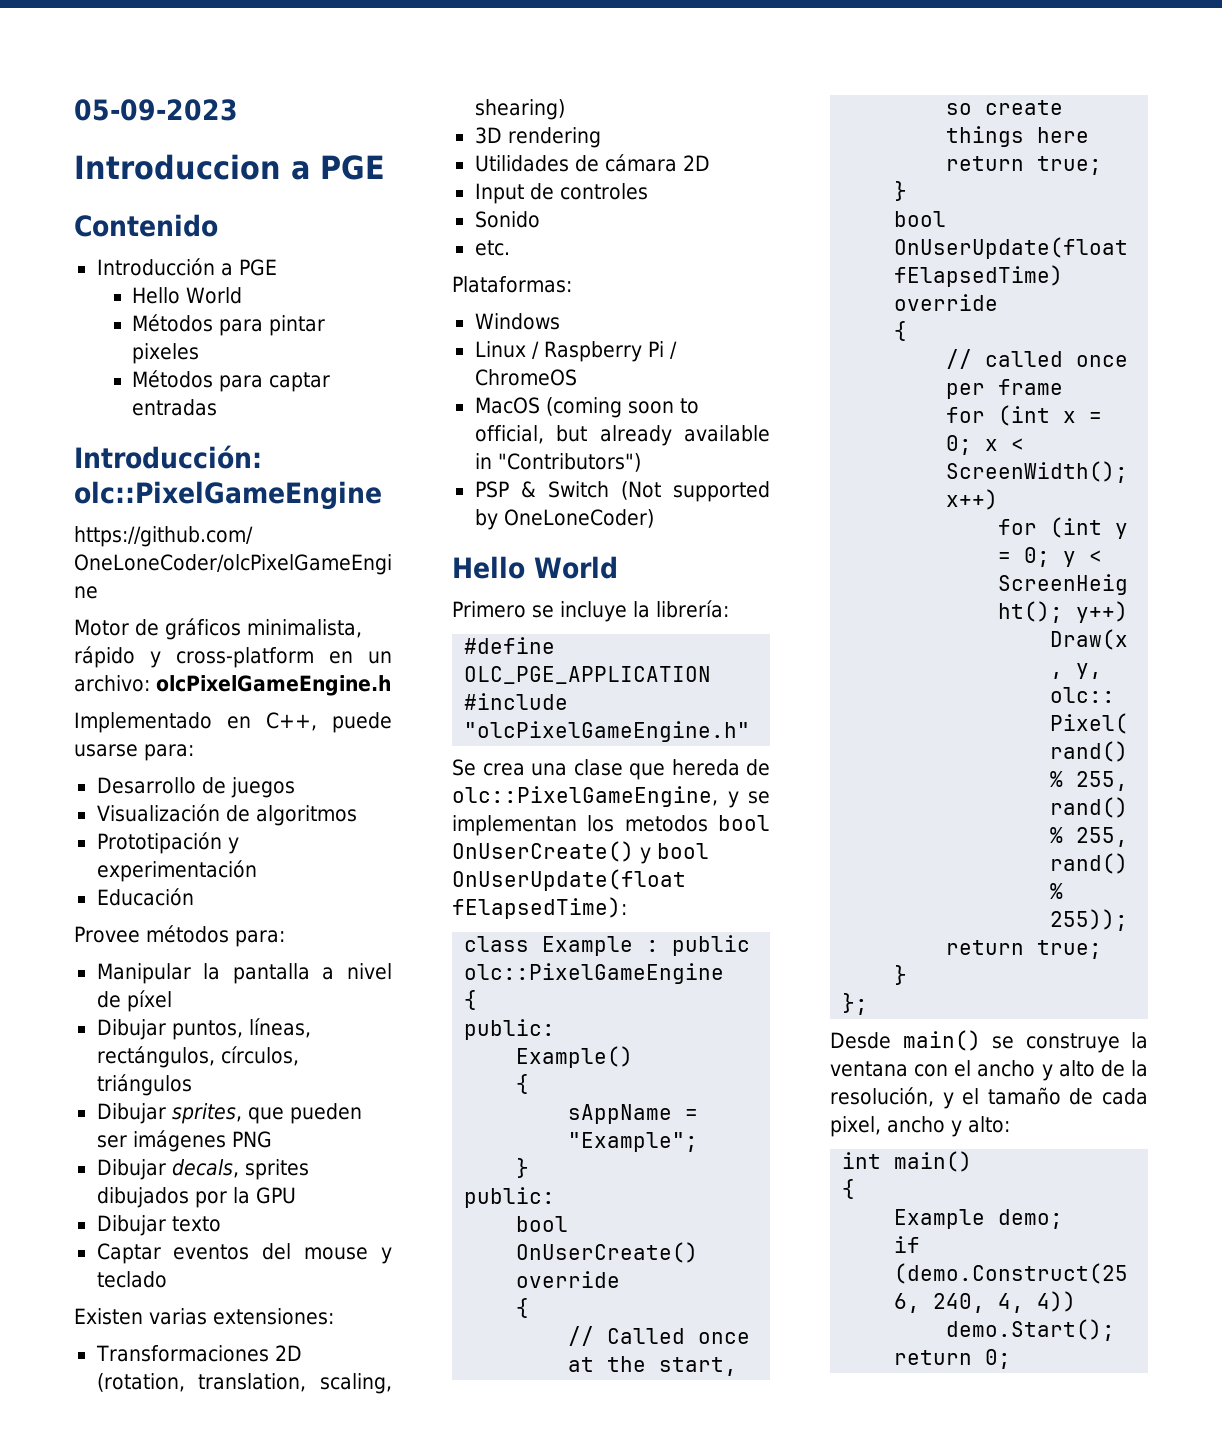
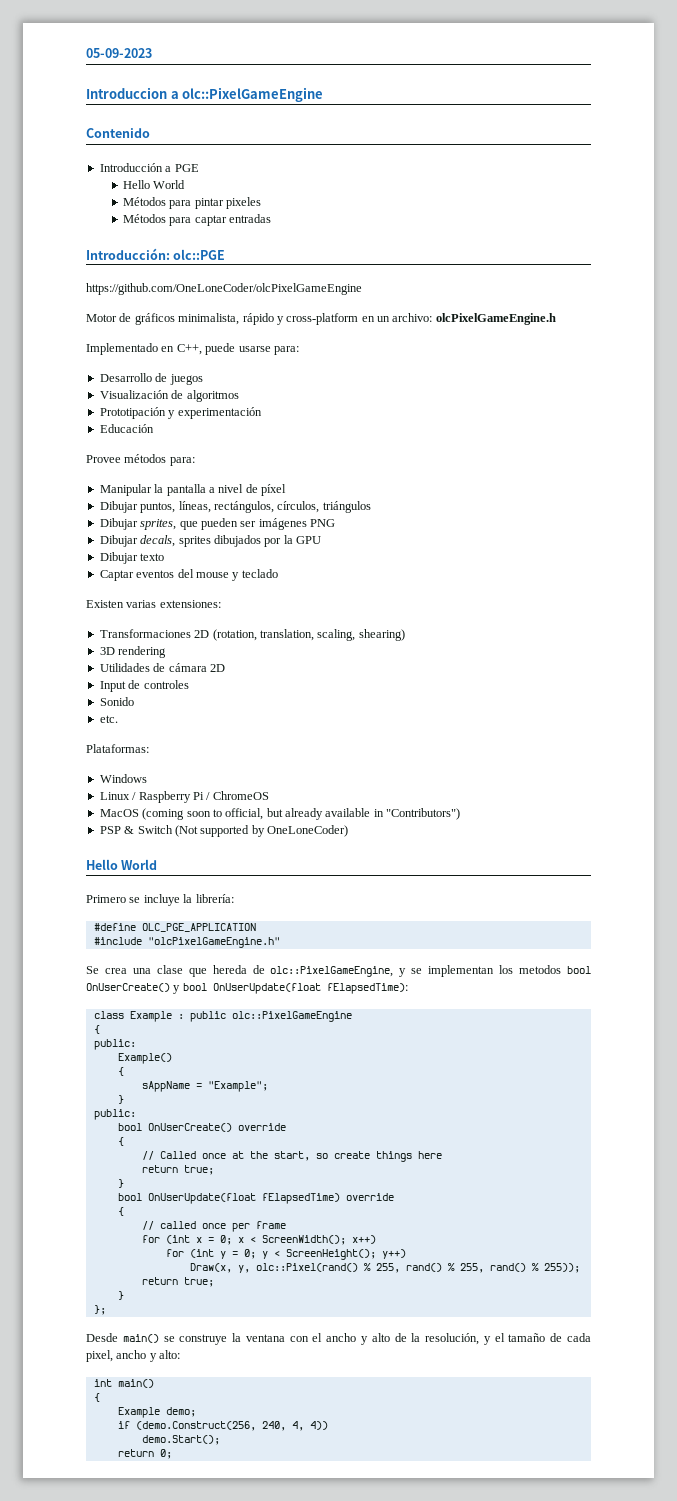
[320,155,385,180] PGE -> [182,87,324,102] olc::PixelGameEngine
[74,481,382,510] olc::PixelGameEngine -> [173,249,226,260] olc::PGE

